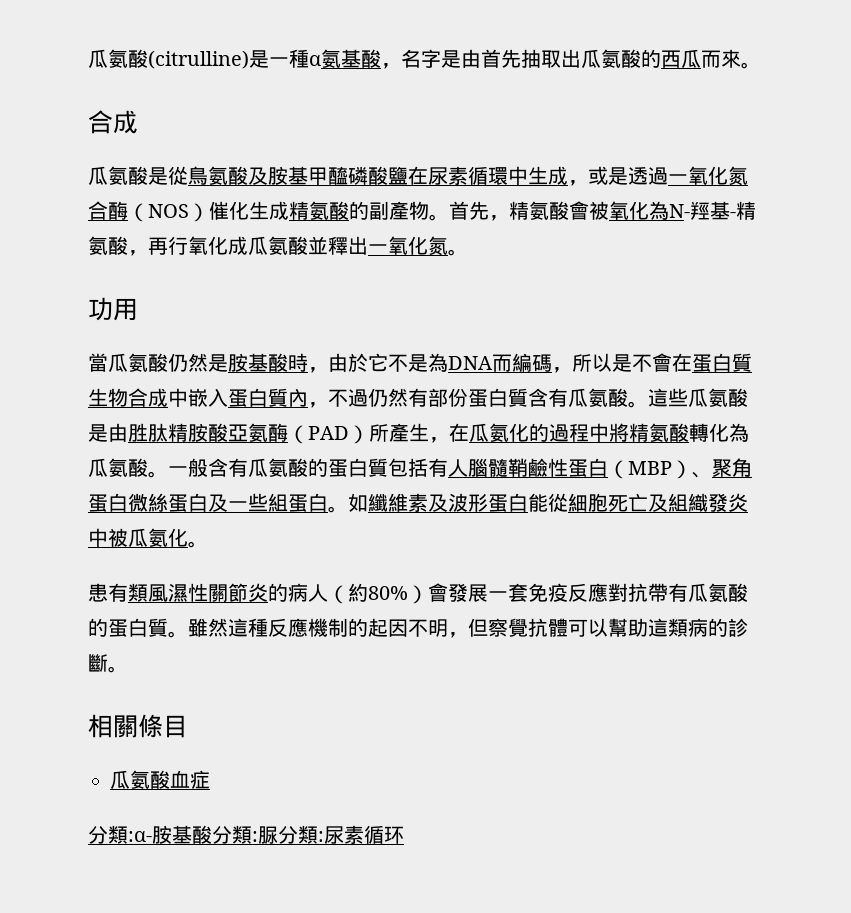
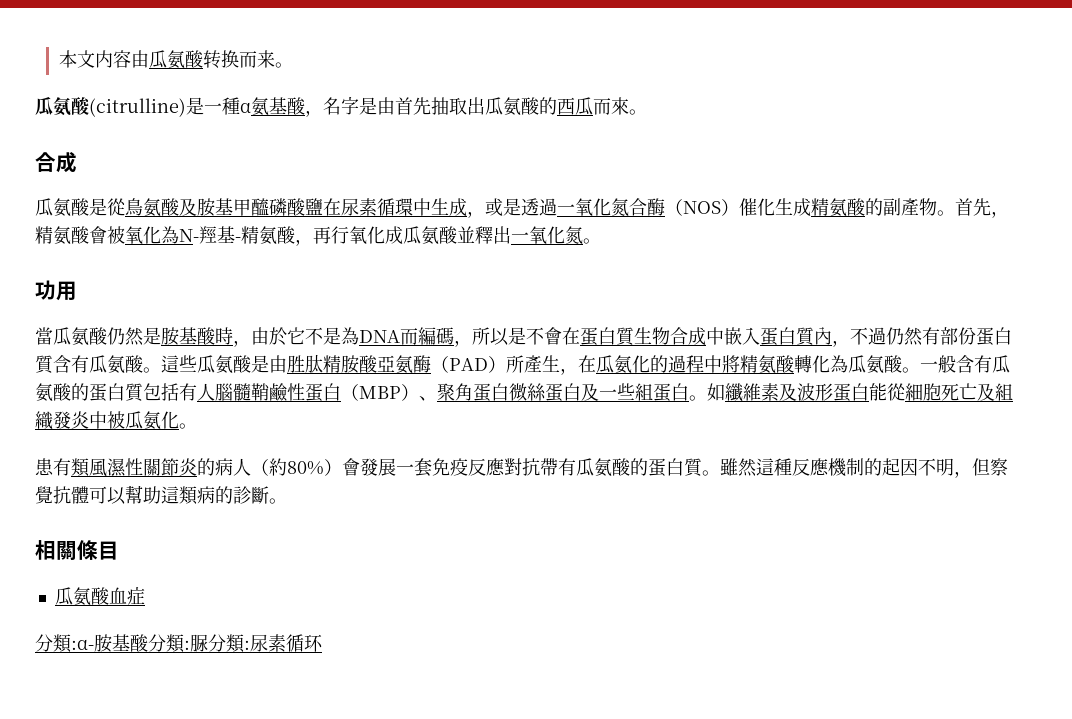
(88, 58) none -> [58,50,293,69] 本文内容由瓜氨酸转换而来。 //

